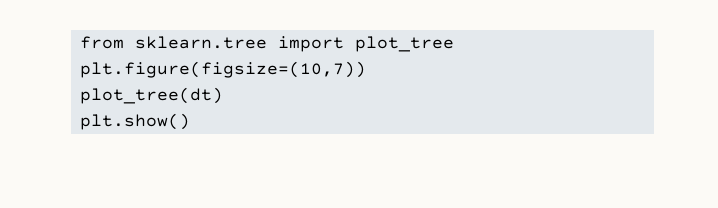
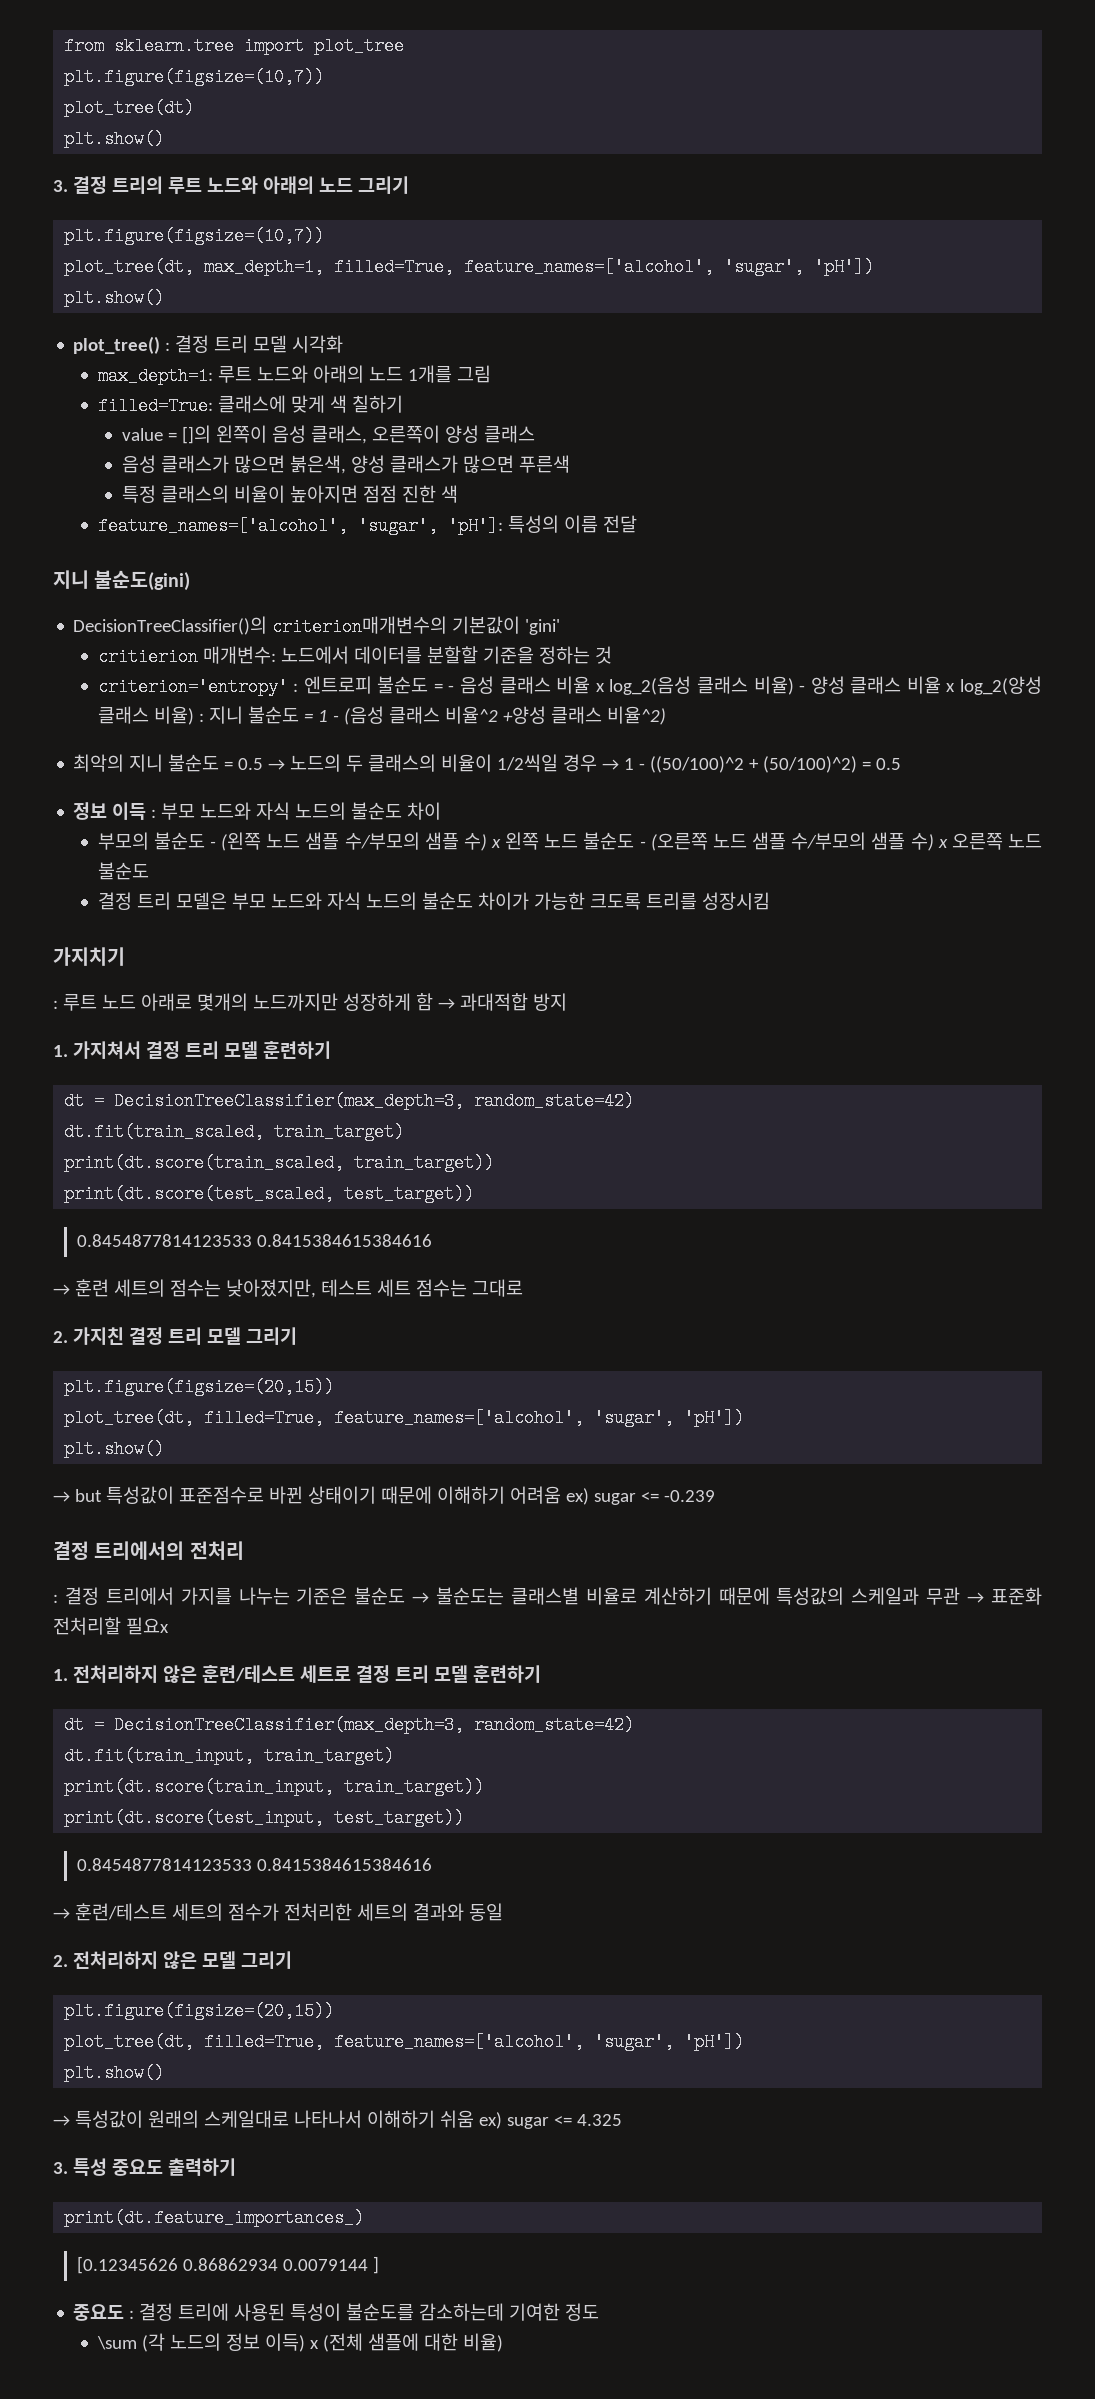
(190, 121) none -> [53,176,409,194] [64,227,325,245] [64,258,875,276] [64,289,165,307] [73,335,344,354] [97,365,491,385] [97,395,403,415] [121,425,535,444] [121,455,570,474] [121,485,458,503] [97,515,637,535] [53,570,191,591] [73,616,561,636] [97,646,612,666] [97,676,1042,696] [97,706,666,725] [73,754,902,773] [73,802,442,820] [97,832,1042,851] [97,862,149,880] [97,892,770,910] [53,947,125,966] [53,993,567,1011] [53,1041,331,1059] [64,1092,635,1110] [64,1123,405,1141] [64,1154,495,1172] [64,1185,475,1203] [77,1234,433,1247] [53,1279,523,1298] [53,1327,297,1345] [64,1378,335,1396] [64,1409,745,1427] [64,1440,165,1458] [53,1486,715,1505] [53,1541,244,1560] [53,1587,1042,1605] [53,1617,169,1635] [53,1665,541,1683] [64,1716,635,1734] [64,1747,395,1765] [64,1778,485,1796] [64,1809,465,1827] [77,1858,433,1871] [53,1903,503,1921] [53,1951,292,1969] [64,2002,335,2020] [64,2033,745,2051] [64,2064,165,2082] [53,2110,622,2129] [53,2158,236,2176] [64,2209,365,2227] [77,2256,380,2274] [73,2303,600,2321] [96,2333,503,2352] // 3. 결정 트리의 루트 노드와 아래의 노드 그리기 // plt.figure(figsize=(10,7)) // plot_tree(dt, max_depth=1, filled=True, feature_names=['alcohol', 'sugar', 'pH']) // plt.show() // plot_tree() : 결정 트리 모델 시각화 // max_depth=1: 루트 노드와 아래의 노드 1개를 그림 // filled=True: 클래스에 맞게 색 칠하기 // value = []의 왼쪽이 음성 클래스, 오른쪽이 양성 클래스 // 음성 클래스가 많으면 붉은색, 양성 클래스가 많으면 푸른색 // 특정 클래스의 비율이 높아지면 점점 진한 색 // feature_names=['alcohol', 'sugar', 'pH']: 특성의 이름 전달 // 지니 불순도(gini) // DecisionTreeClassifier()의 criterion매개변수의 기본값이 'gini' // critierion 매개변수: 노드에서 데이터를 분할할 기준을 정하는 것 // criterion='entropy' : 엔트로피 불순도 = - 음성 클래스 비율 x log_2(음성 클래스 비율) - 양성 클래스 비율 x log_2(양성 클래스 비율) : 지니 불순도 = 1 - (음성 클래스 비율^2 +양성 클래스 비율^2) // 최악의 지니 불순도 = 0.5 → 노드의 두 클래스의 비율이 1/2씩일 경우 → 1 - ((50/100)^2 + (50/100)^2) = 0.5 // 정보 이득 : 부모 노드와 자식 노드의 불순도 차이 // 부모의 불순도 - (왼쪽 노드 샘플 수/부모의 샘플 수) x 왼쪽 노드 불순도 - (오른쪽 노드 샘플 수/부모의 샘플 수) x 오른쪽 노드 불순도 // 결정 트리 모델은 부모 노드와 자식 노드의 불순도 차이가 가능한 크도록 트리를 성장시킴 // 가지치기 // : 루트 노드 아래로 몇개의 노드까지만 성장하게 함 → 과대적합 방지 // 1. 가지쳐서 결정 트리 모델 훈련하기 // dt = DecisionTreeClassifier(max_depth=3, random_state=42) // dt.fit(train_scaled, train_target) // print(dt.score(train_scaled, train_target)) // print(dt.score(test_scaled, test_target)) // 0.8454877814123533 0.8415384615384616 // → 훈련 세트의 점수는 낮아졌지만, 테스트 세트 점수는 그대로 // 2. 가지친 결정 트리 모델 그리기 // plt.figure(figsize=(20,15)) // plot_tree(dt, filled=True, feature_names=['alcohol', 'sugar', 'pH']) // plt.show() // → but 특성값이 표준점수로 바뀐 상태이기 때문에 이해하기 어려움 ex) sugar <= -0.239 // 결정 트리에서의 전처리 // : 결정 트리에서 가지를 나누는 기준은 불순도 → 불순도는 클래스별 비율로 계산하기 때문에 특성값의 스케일과 무관 → 표준화 전처리할 필요x // 1. 전처리하지 않은 훈련/테스트 세트로 결정 트리 모델 훈련하기 // dt = DecisionTreeClassifier(max_depth=3, random_state=42) // dt.fit(train_input, train_target) // print(dt.score(train_input, train_target)) // print(dt.score(test_input, test_target)) // 0.8454877814123533 0.8415384615384616 // → 훈련/테스트 세트의 점수가 전처리한 세트의 결과와 동일 // 2. 전처리하지 않은 모델 그리기 // plt.figure(figsize=(20,15)) // plot_tree(dt, filled=True, feature_names=['alcohol', 'sugar', 'pH']) // plt.show() // → 특성값이 원래의 스케일대로 나타나서 이해하기 쉬움 ex) sugar <= 4.325 // 3. 특성 중요도 출력하기 // print(dt.feature_importances_) // [0.12345626 0.86862934 0.0079144 ] // 중요도 : 결정 트리에 사용된 특성이 불순도를 감소하는데 기여한 정도 // \sum (각 노드의 정보 이득) x (전체 샘플에 대한 비율)

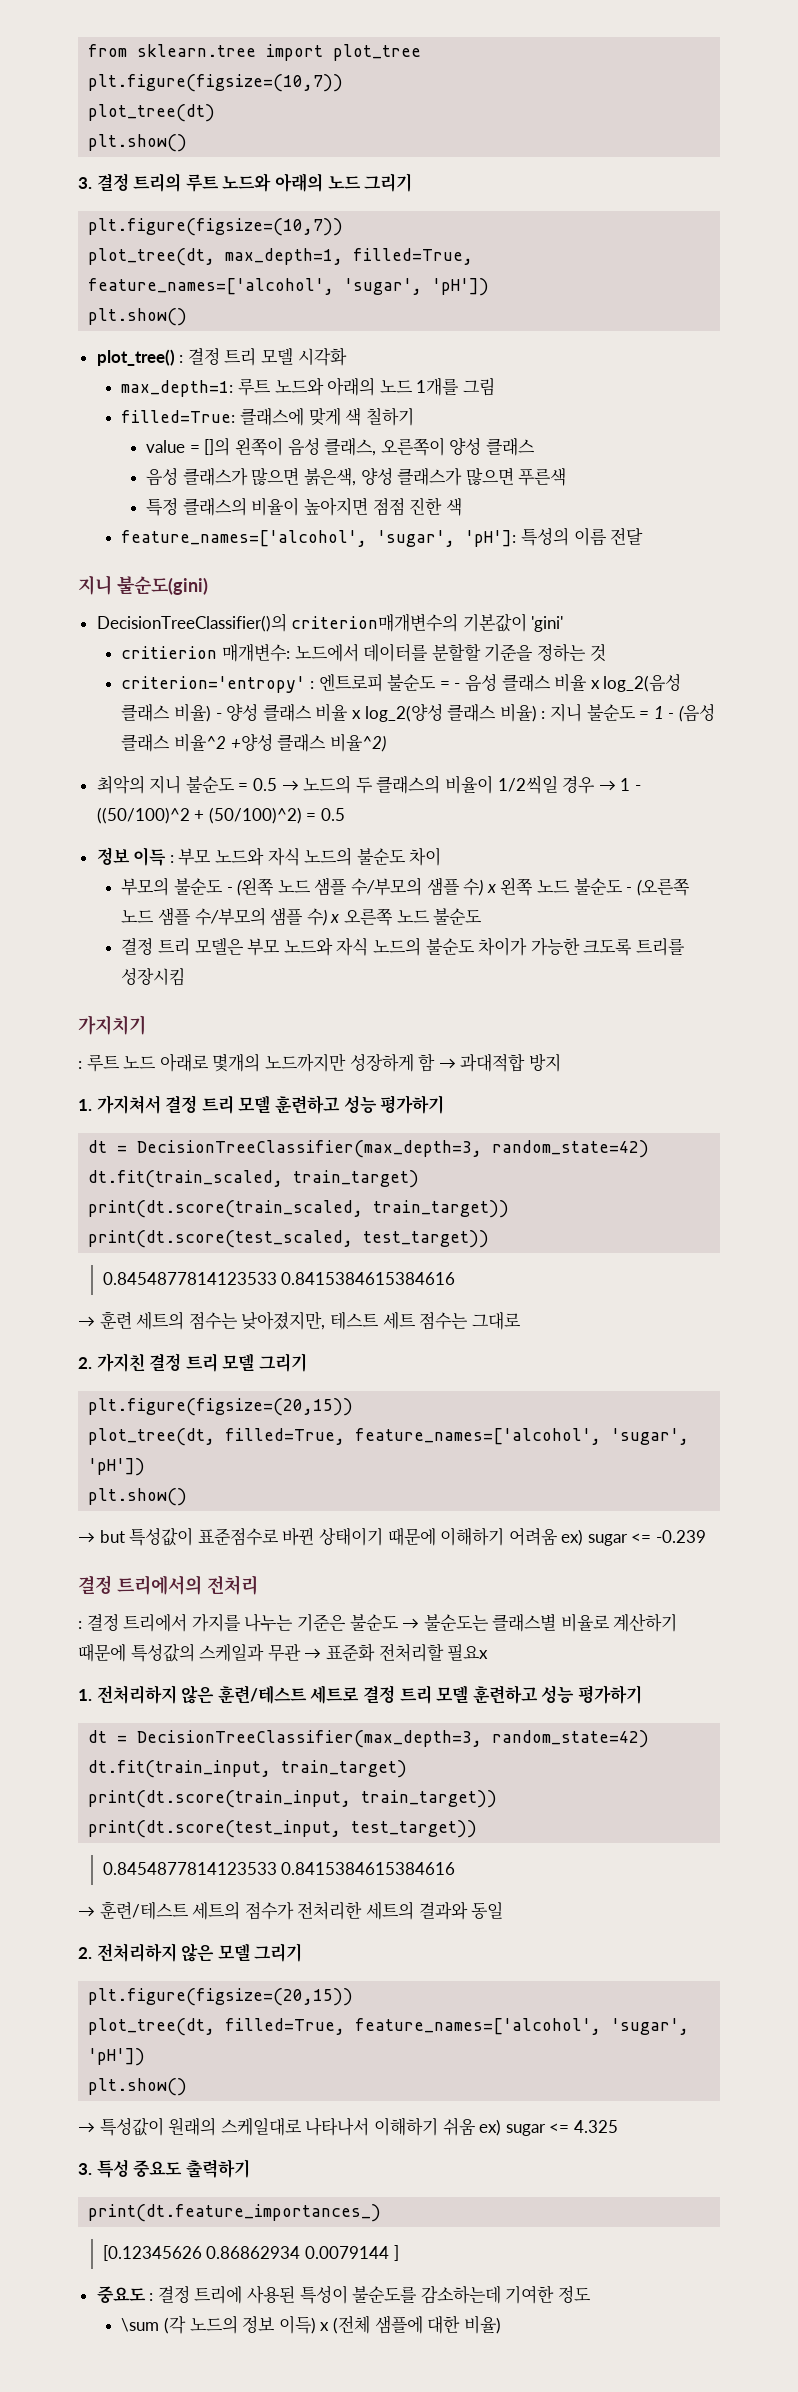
[262,1041,331,1059] 훈련하기 -> [274,1095,445,1114] 훈련하고 성능 평가하기
[472,1665,541,1683] 훈련하기 -> [472,1685,642,1704] 훈련하고 성능 평가하기

